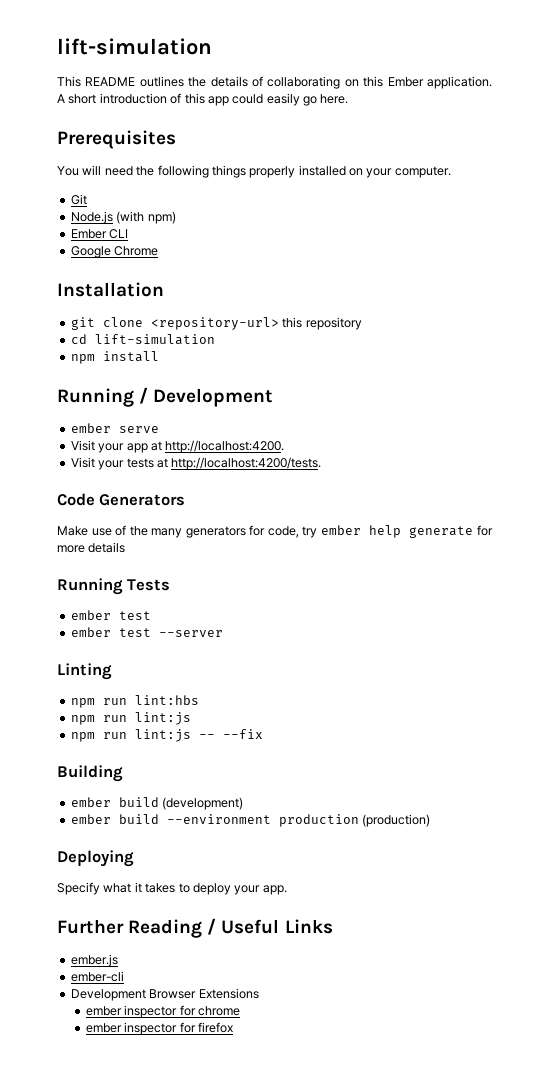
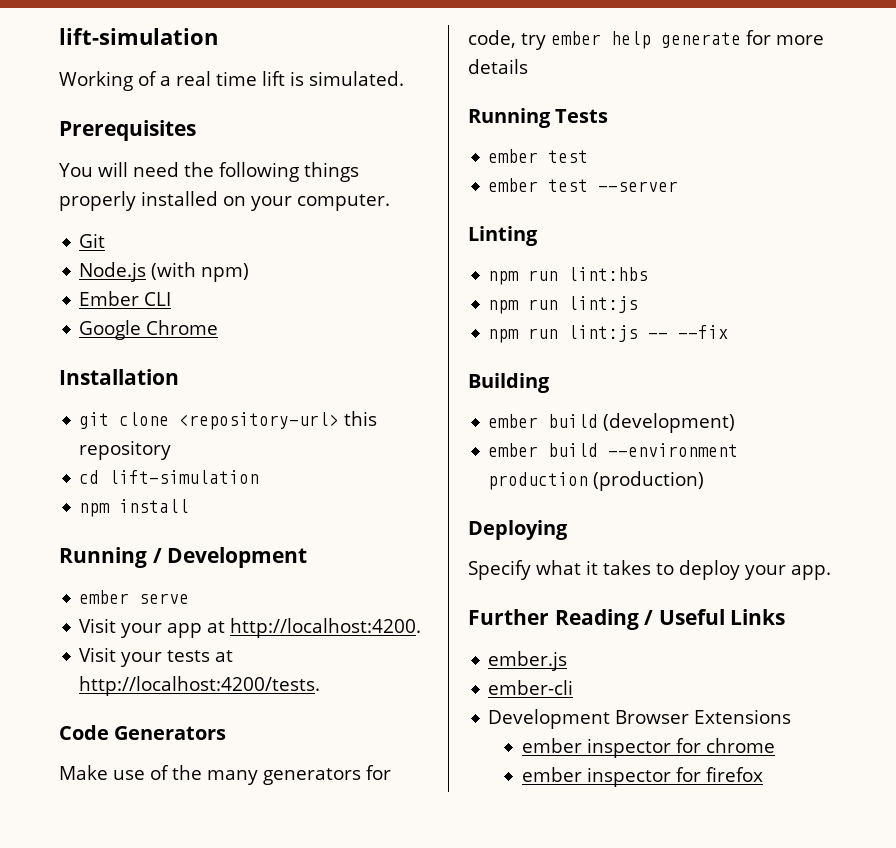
[57,38,212,55] [57,76,492,89] [57,93,349,106] lift-simulation // This README outlines the details of collaborating on this Ember application. A short introduction of this app could easily go here. -> [59,28,218,45] [59,71,404,91] lift-simulation // Working of a real time lift is simulated.

